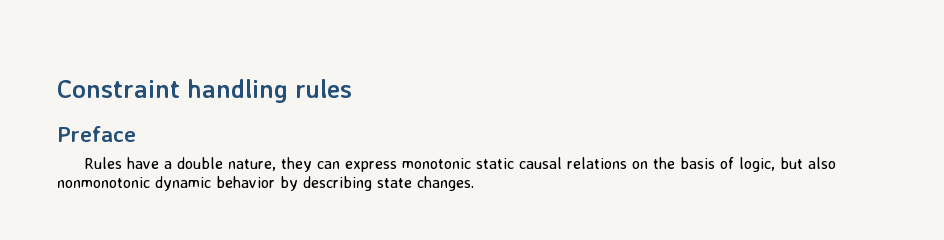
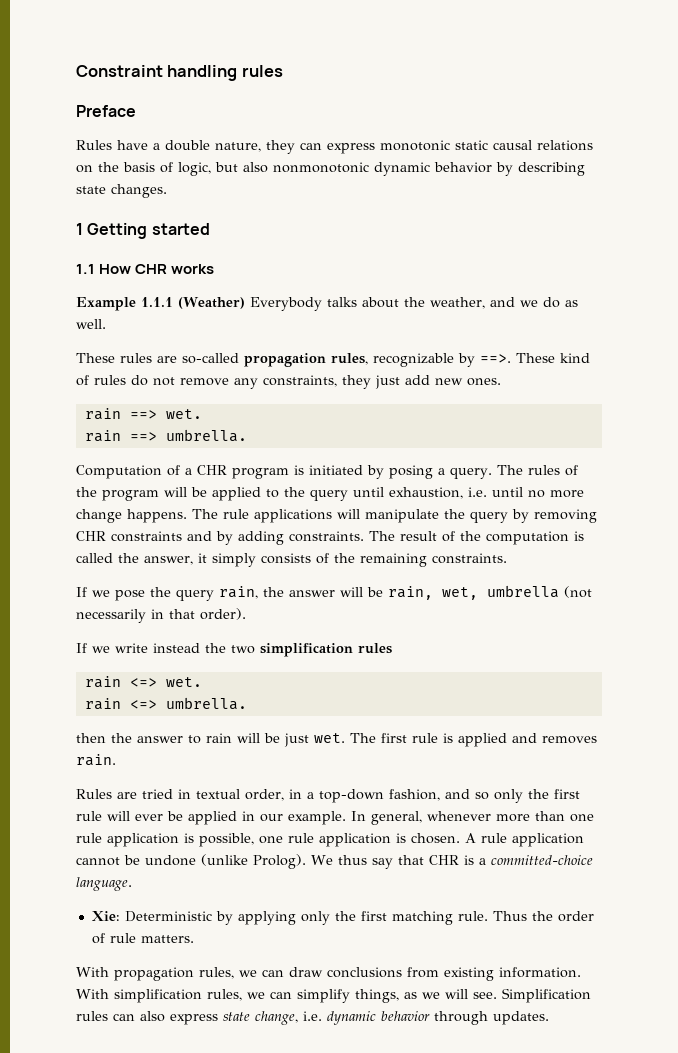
(474, 183) none -> [76,223,210,239] [76,264,215,274] [76,297,578,311] [76,319,106,329] [76,353,590,367] [76,375,501,389] [84,408,202,420] [84,429,247,442] [76,465,578,479] [76,487,584,501] [76,509,597,523] [76,531,584,545] [76,553,507,567] [76,585,592,601] [76,608,246,623] [76,643,392,657] [84,676,202,688] [84,697,247,710] [76,733,597,747] [76,754,116,766] [76,789,580,803] [76,811,594,825] [76,833,584,847] [76,854,593,869] [76,877,132,891] [91,911,594,925] [91,933,194,944] [76,967,581,981] [76,988,591,1003] [76,1011,549,1025] // 1 Getting started // 1.1 How CHR works // Example 1.1.1 (Weather) Everybody talks about the weather, and we do as well. // These rules are so-called propagation rules, recognizable by ==>. These kind of rules do not remove any constraints, they just add new ones. // rain ==> wet. // rain ==> umbrella. // Computation of a CHR program is initiated by posing a query. The rules of the program will be applied to the query until exhaustion, i.e. until no more change happens. The rule applications will manipulate the query by removing CHR constraints and by adding constraints. The result of the computation is called the answer, it simply consists of the remaining constraints. // If we pose the query rain, the answer will be rain, wet, umbrella (not necessarily in that order). // If we write instead the two simplification rules // rain <=> wet. // rain <=> umbrella. // then the answer to rain will be just wet. The first rule is applied and removes rain. // Rules are tried in textual order, in a top-down fashion, and so only the first rule will ever be applied in our example. In general, whenever more than one rule application is possible, one rule application is chosen. A rule application cannot be undone (unlike Prolog). We thus say that CHR is a committed-choice language. // Xie: Deterministic by applying only the first matching rule. Thus the order of rule matters. // With propagation rules, we can draw conclusions from existing information. With simplification rules, we can simplify things, as we will see. Simplification rules can also express state change, i.e. dynamic behavior through updates.

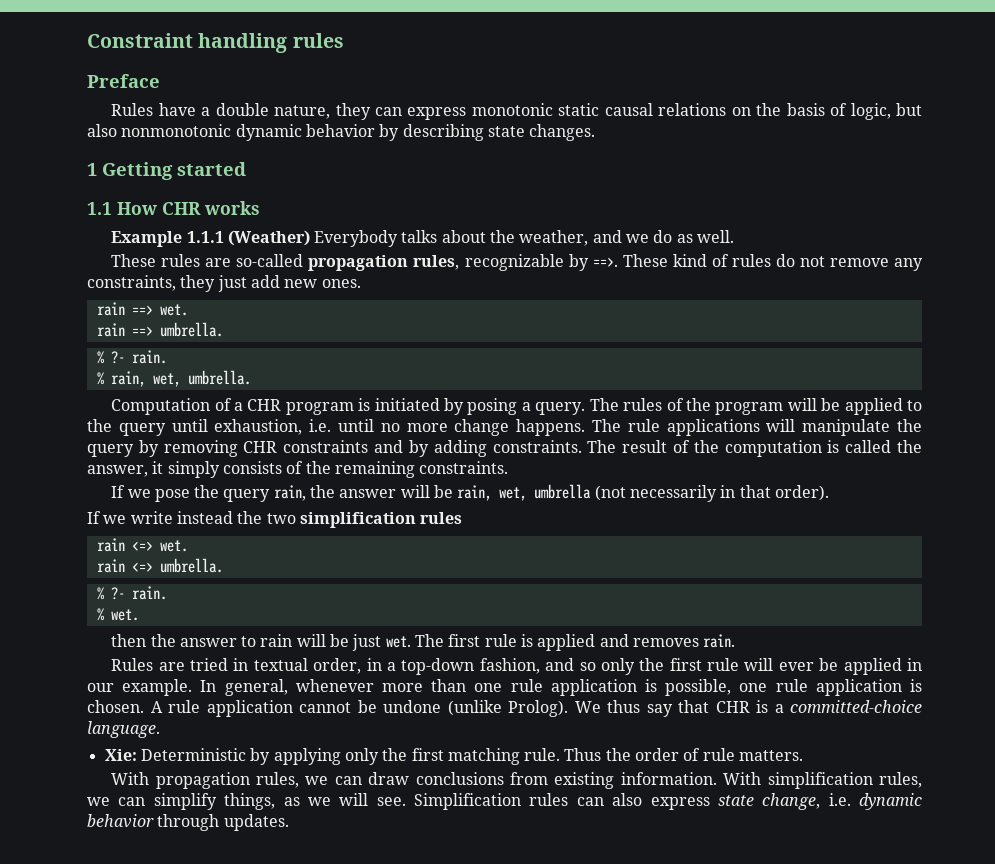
(247, 435) none -> [96,350,167,364] [96,370,251,387] // % ?- rain. // % rain, wet, umbrella.
(247, 703) none -> [96,586,167,600] [96,608,139,621] // % ?- rain. // % wet.

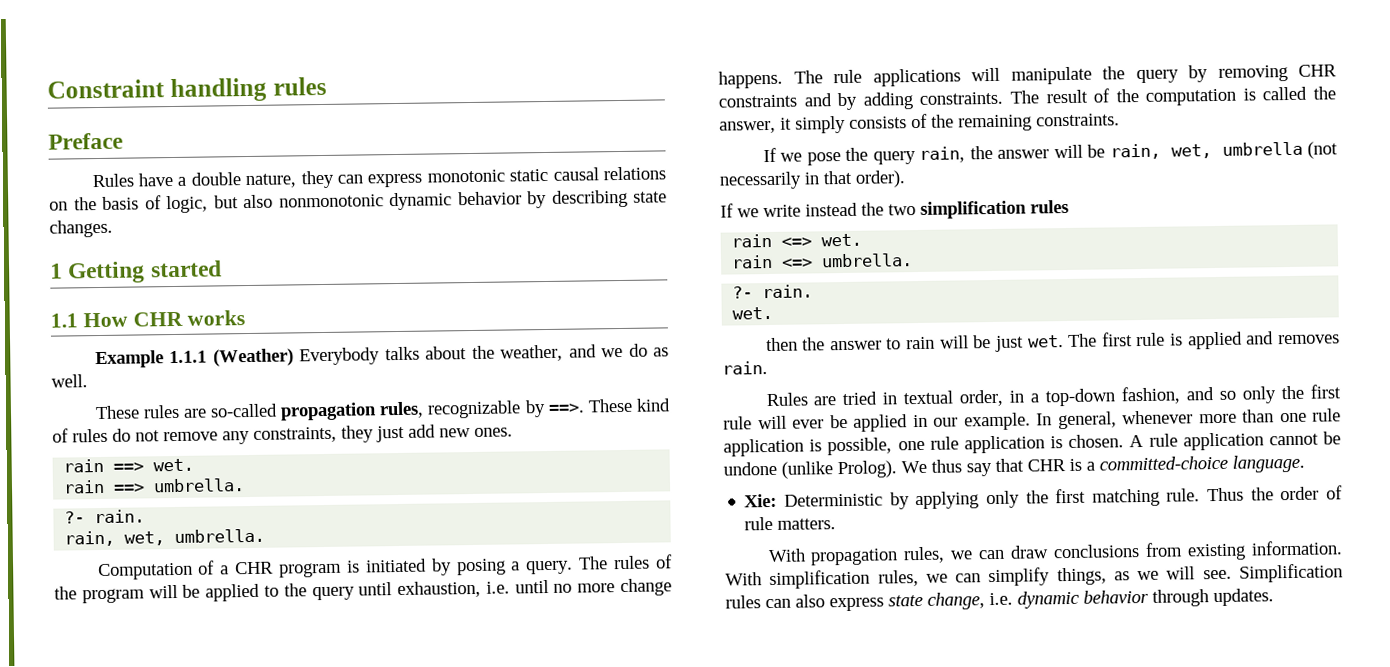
[96,350,167,364] [96,372,104,385] % ?- rain. // % -> [64,509,146,524] ?- rain. //
[96,586,167,600] [96,608,104,621] % ?- rain. // % -> [732,284,814,299] ?- rain. //

